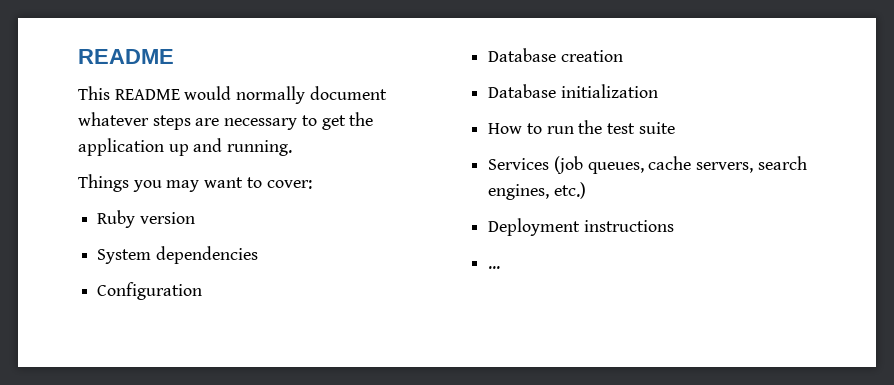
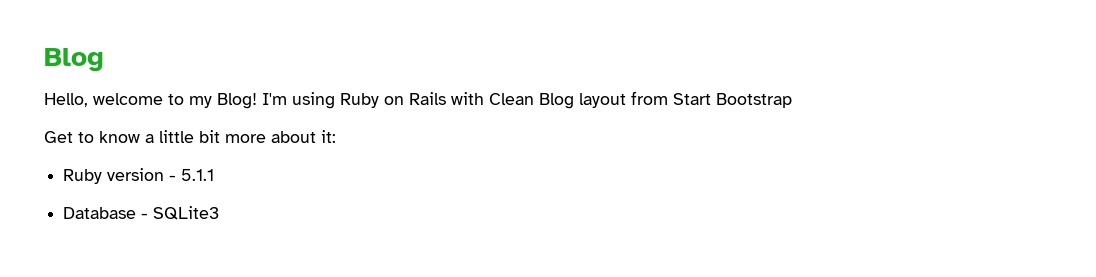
[78,49,174,64] [78,86,387,104] [78,112,374,130] [78,138,293,156] [78,174,312,192] [97,210,195,228] [97,246,258,264] [97,282,203,300] [488,48,623,62] [488,84,658,98] [488,120,675,134] [488,156,807,174] [488,182,586,200] [488,218,674,236] [488,266,501,269] README // This README would normally document whatever steps are necessary to get the application up and running. // Things you may want to cover: // Ruby version // System dependencies // Configuration // Database creation // Database initialization // How to run the test suite // Services (job queues, cache servers, search engines, etc.) // Deployment instructions // ... -> [44,48,104,72] [44,91,792,109] [44,130,336,143] [63,168,215,184] [63,206,220,220] Blog // Hello, welcome to my Blog! I'm using Ruby on Rails with Clean Blog layout from Start Bootstrap // Get to know a little bit more about it: // Ruby version - 5.1.1 // Database - SQLite3

